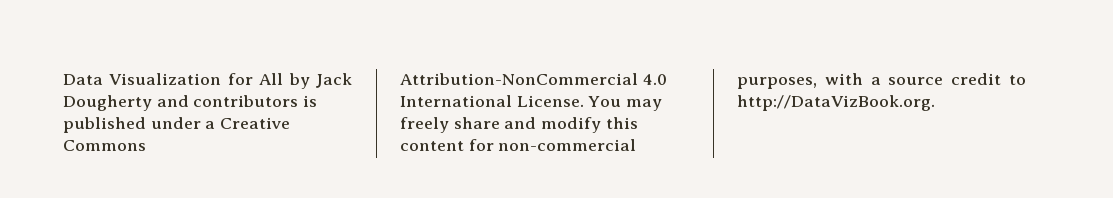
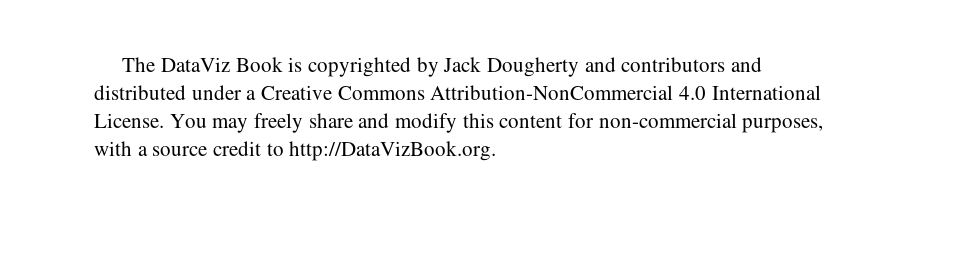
[63,73,284,85] Data Visualization for All -> [122,57,412,77] The DataViz Book is copyrighted
[303,95,318,107] [63,117,146,133] is published -> [731,57,763,72] [94,85,186,100] and distributed

